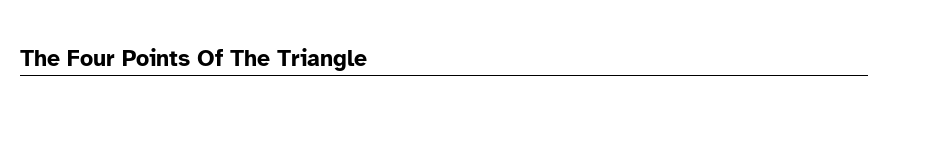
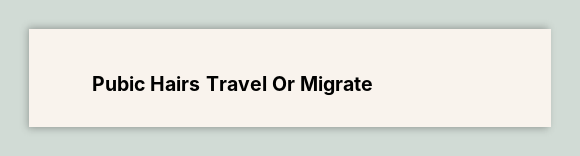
[20,48,367,71] The Four Points Of The Triangle -> [92,76,374,96] Pubic Hairs Travel Or Migrate

